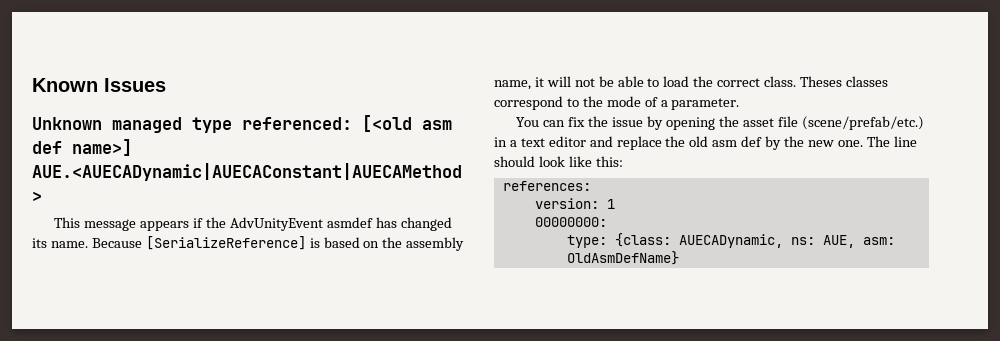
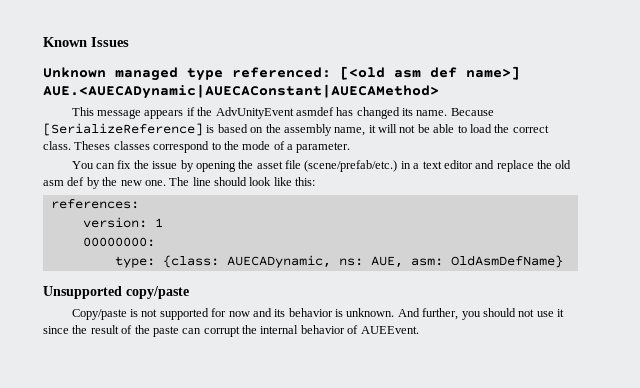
(679, 258) none -> [43,286,189,299] [71,308,565,320] [43,325,419,337] // Unsupported copy/paste // Copy/paste is not supported for now and its behavior is unknown. And further, you should not use it since the result of the paste can corrupt the internal behavior of AUEEvent.

